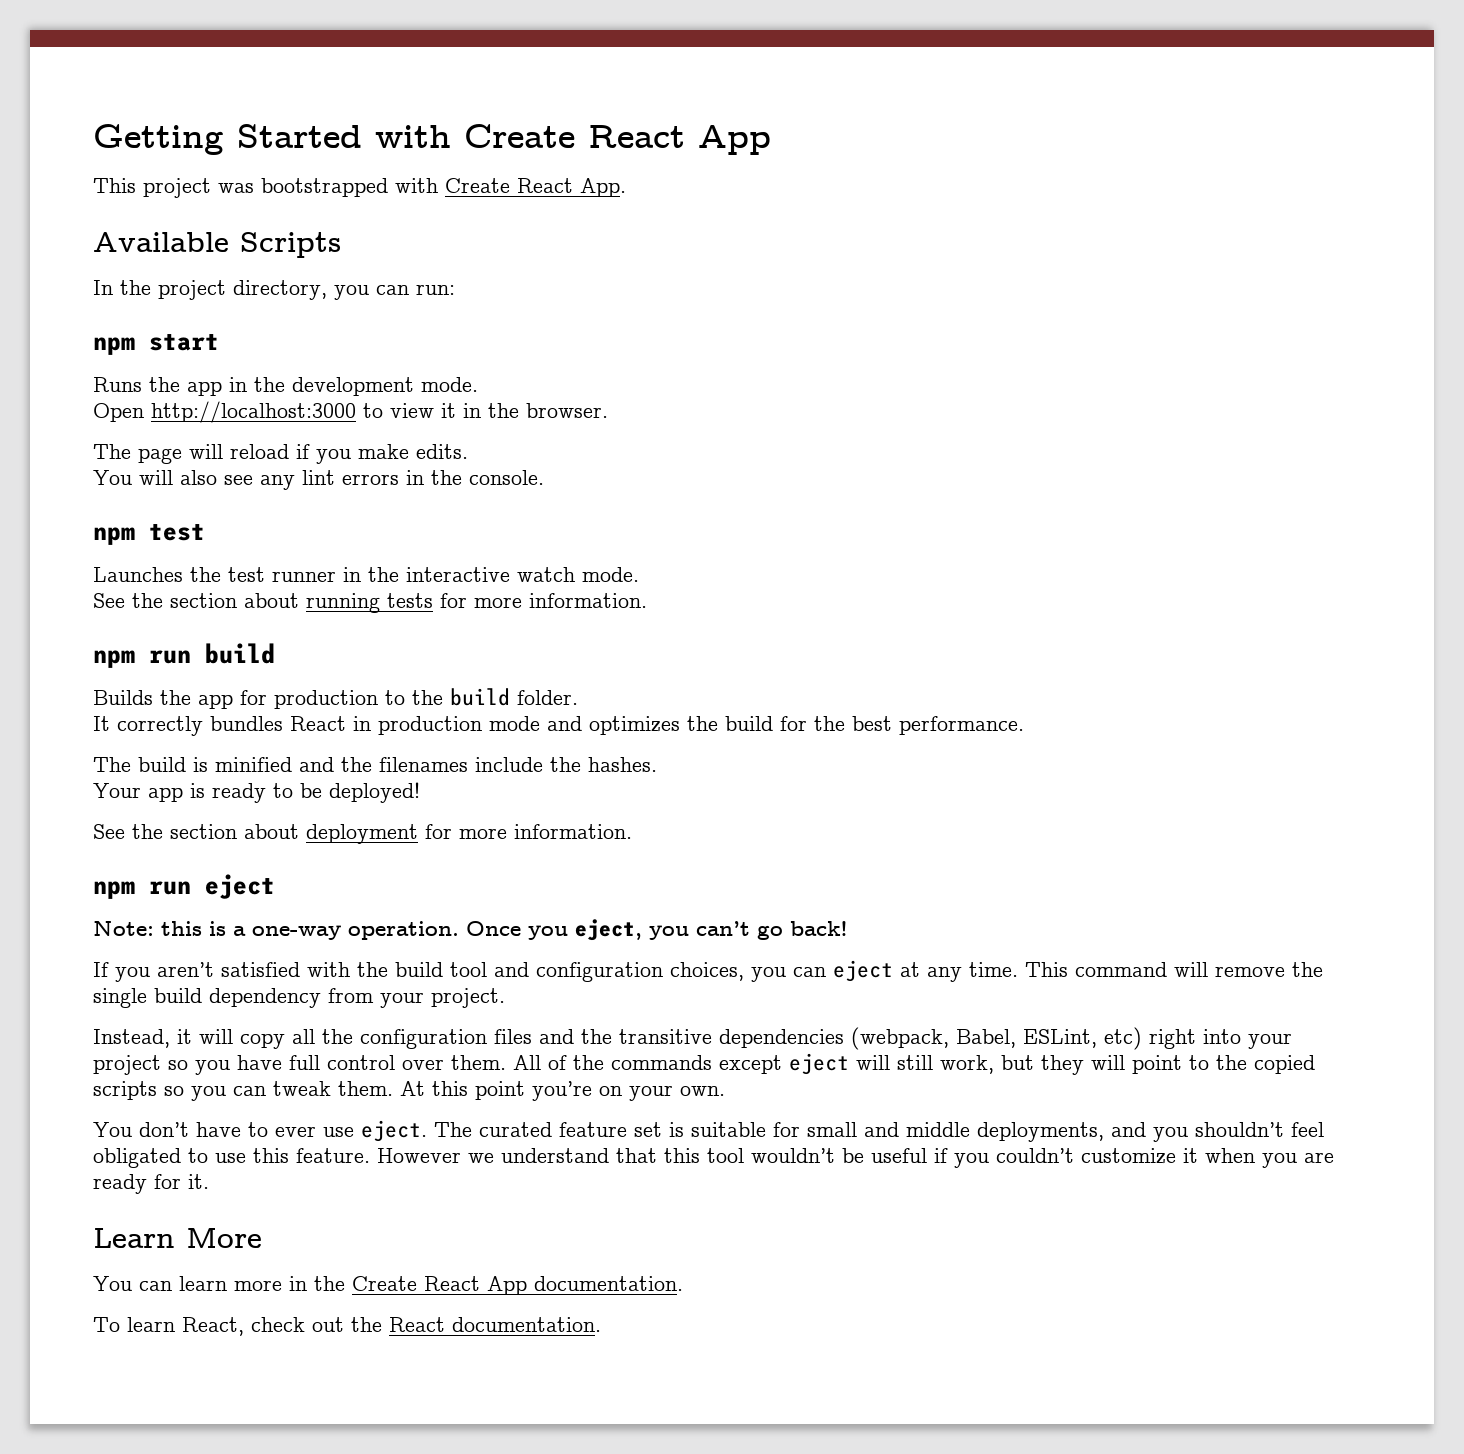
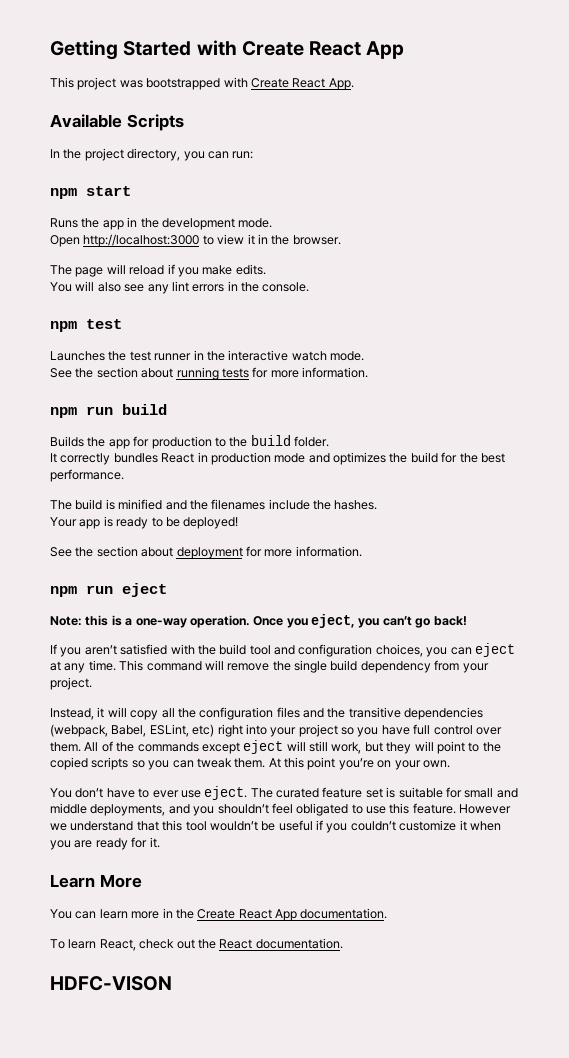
(601, 1324) none -> [50,976,172,991] // HDFC-VISON

